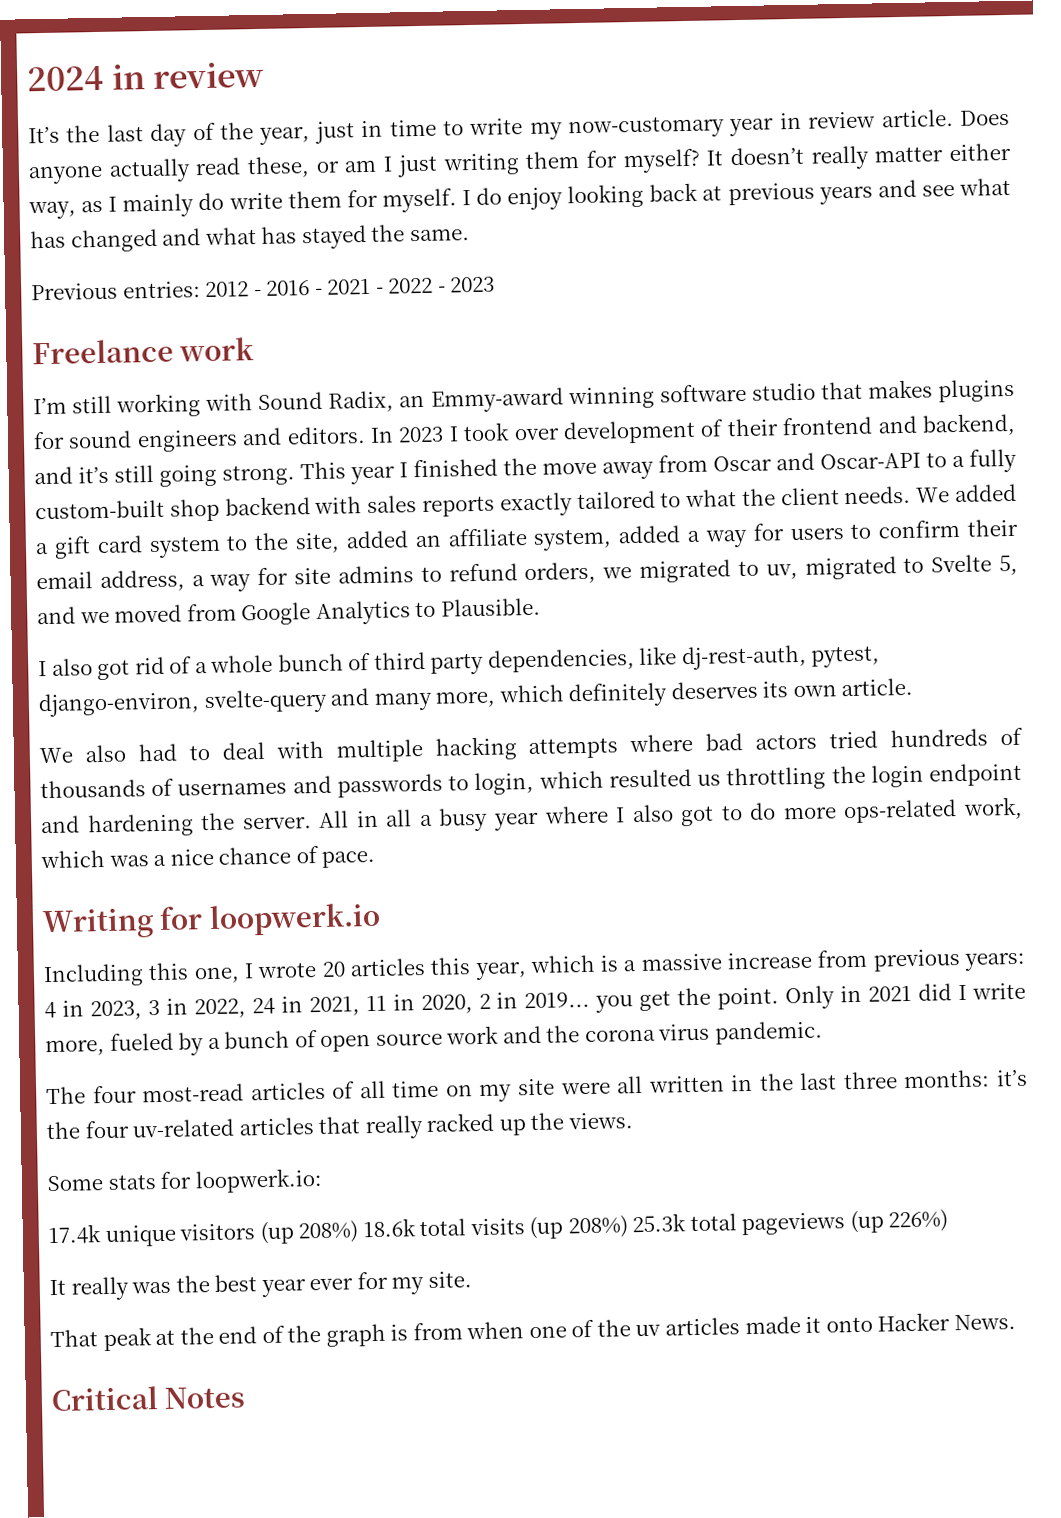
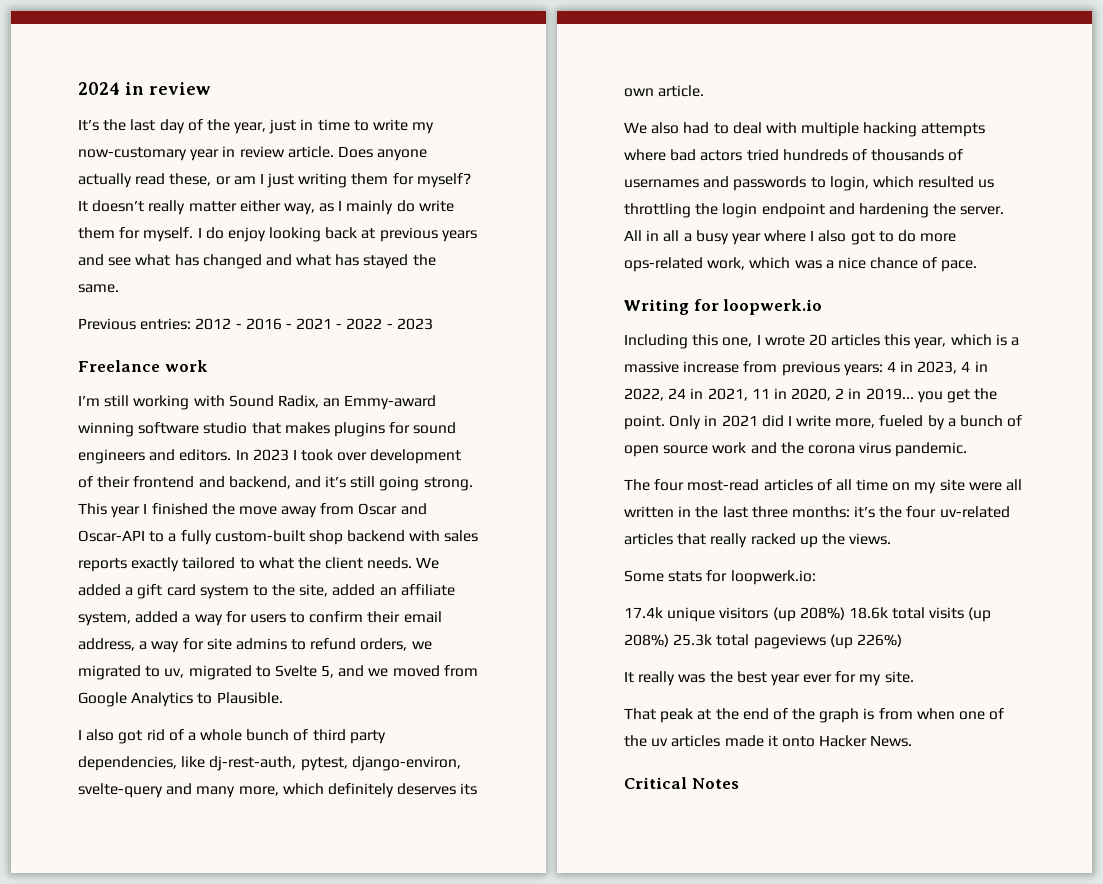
[147,999,160,1016] 3 -> [961,361,971,372] 4

